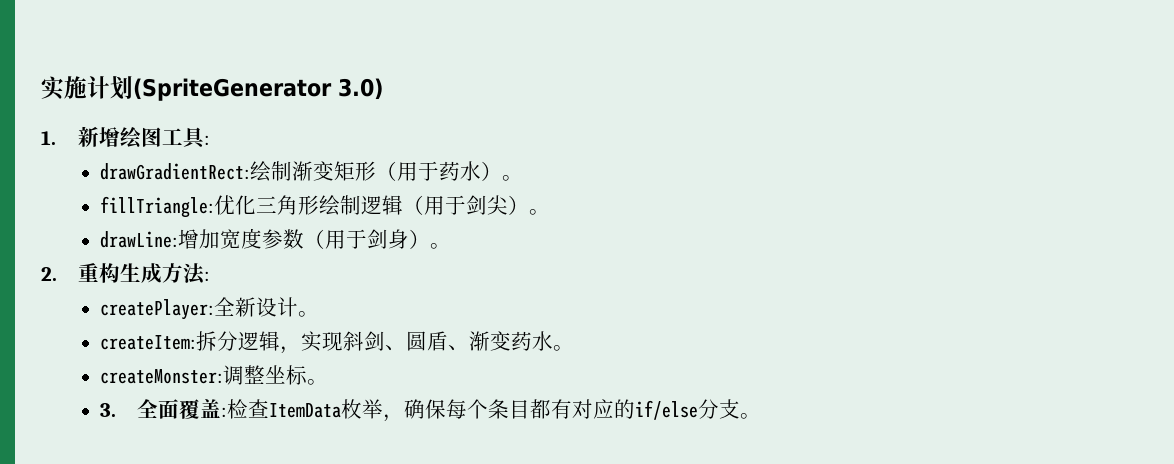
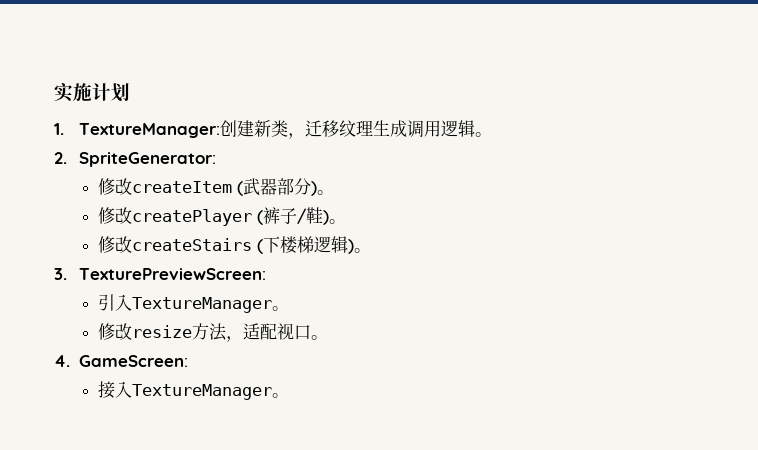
[133,78,383,101] (SpriteGenerator 3.0) -> (130, 92) none
[77,126,210,149] [100,161,524,182] [100,195,551,218] [100,228,452,249] [41,263,210,285] [100,297,320,320] [100,331,575,354] [100,365,329,385] [100,399,741,422] 新增绘图工具: // drawGradientRect:绘制渐变矩形（用于药水）。 // fillTriangle:优化三角形绘制逻辑（用于剑尖）。 // drawLine:增加宽度参数（用于剑身）。 // 2.重构生成方法: // createPlayer:全新设计。 // createItem:拆分逻辑，实现斜剑、圆盾、渐变药水。 // createMonster:调整坐标。 // 3.全面覆盖:检查ItemData枚举，确保每个条目都有对应的if/else分支 -> [79,120,493,139] [54,152,217,167] [97,178,334,196] [97,207,346,226] [97,236,371,254] [54,268,267,280] [97,294,289,313] [97,323,328,342] [54,355,189,367] [97,381,272,400] TextureManager:创建新类，迁移纹理生成调用逻辑。 // 2. SpriteGenerator: // 修改createItem (武器部分)。 // 修改createPlayer (裤子/鞋)。 // 修改createStairs (下楼梯逻辑)。 // 3. TexturePreviewScreen: // 引入TextureManager。 // 修改resize方法，适配视口。 // 4. GameScreen: // 接入TextureManager

